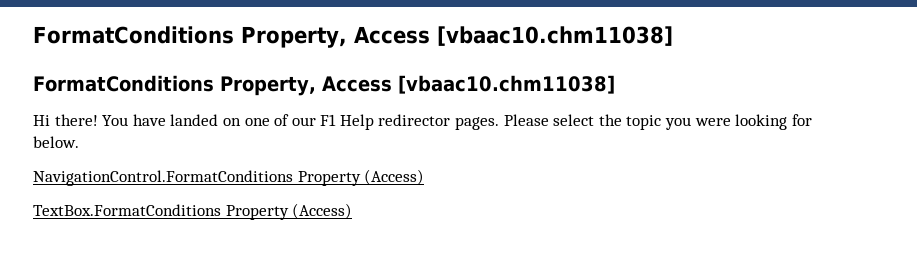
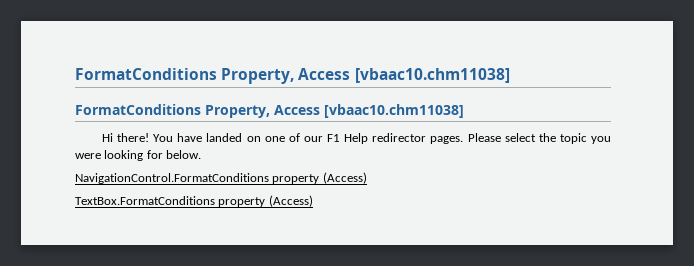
[297,171,361,186] Property -> [272,174,320,184] property
[225,205,289,220] Property -> [218,197,266,207] property

